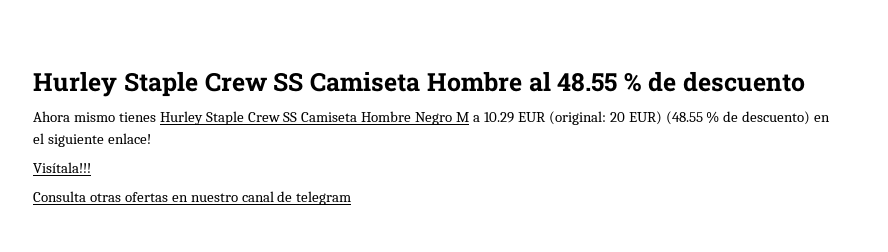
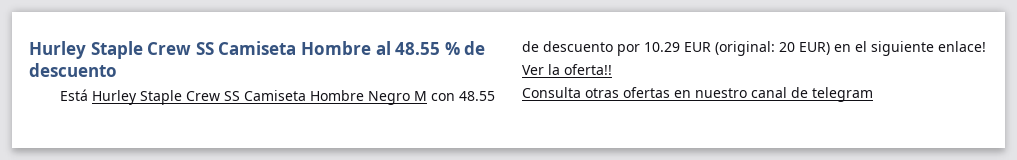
[33,111,156,122] Ahora mismo tienes -> [59,89,88,101] Está
[473,115,481,122] a -> [430,91,495,101] [522,41,640,56] con 48.55 de descuento por
[665,111,811,125] (48.55 % de descuento) -> (830, 48) none
[33,162,91,173] Visítala!!! -> [522,64,612,75] Ver la oferta!!

